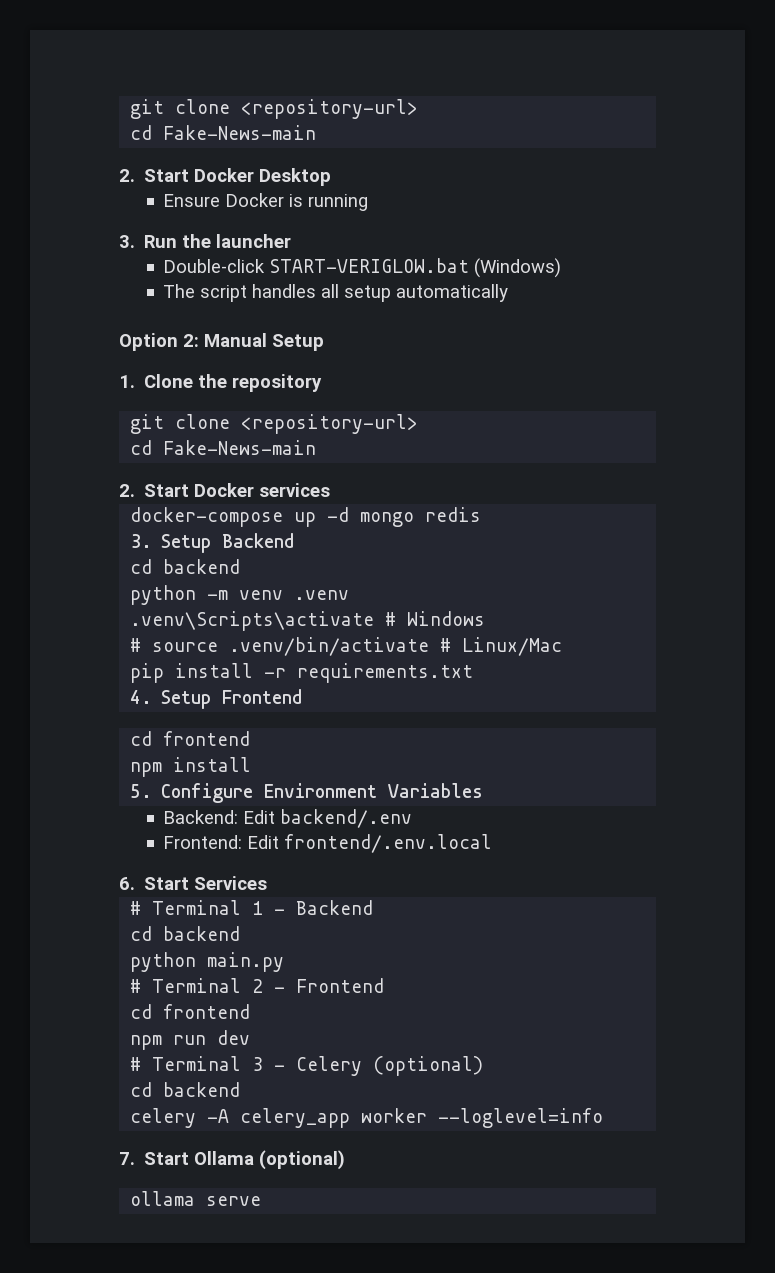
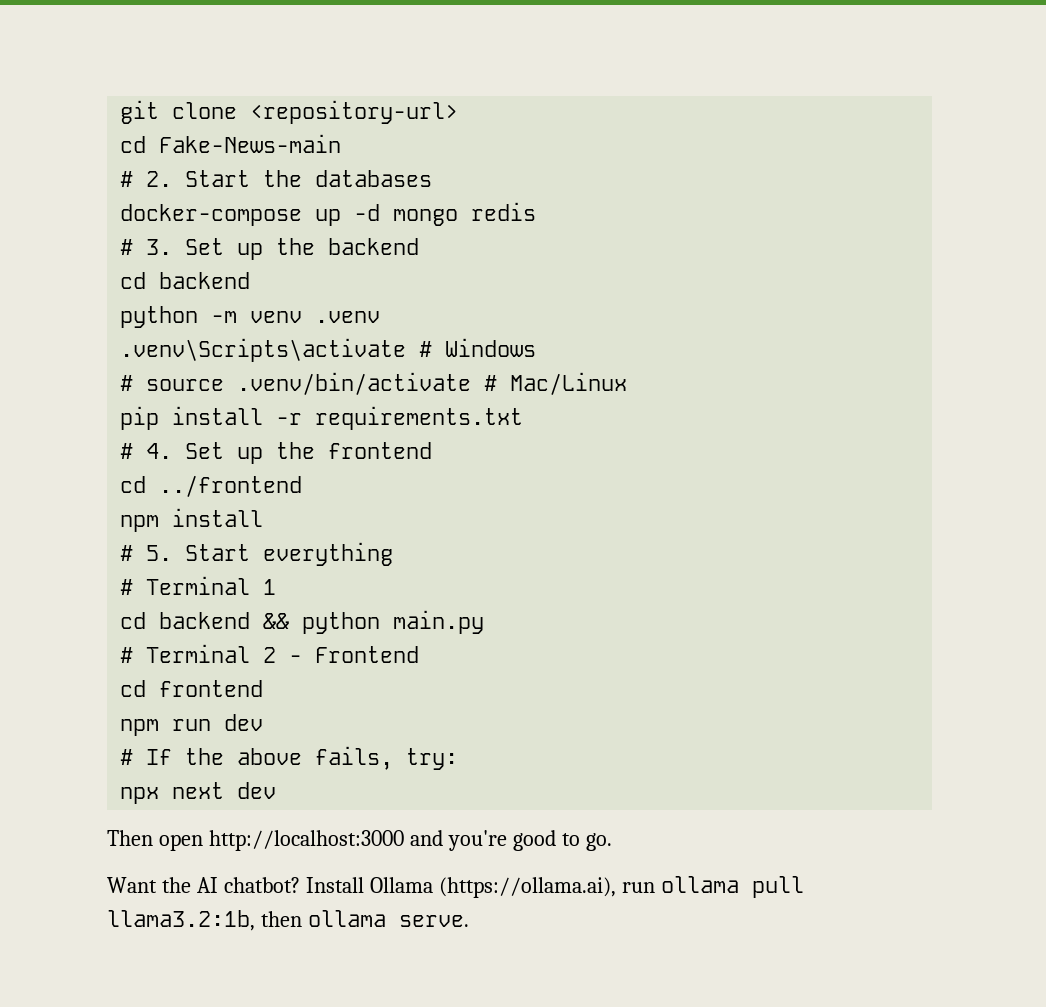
[130,99,419,119] [130,125,317,140] [119,168,332,186] [163,193,369,211] [119,234,292,248] [163,258,562,278] [163,284,509,302] [119,333,324,351] [119,374,323,392] [130,414,419,434] [130,440,317,455] [119,483,331,497] git clone <repository-url> // cd Fake-News-main // 2. Start Docker Desktop // Ensure Docker is running // 3. Run the launcher // Double-click START-VERIGLOW.bat (Windows) // The script handles all setup automatically // Option 2: Manual Setup // 1. Clone the repository // git clone <repository-url> // cd Fake-News-main // 2. Start Docker services -> [120,100,459,124] [120,134,342,153] [120,170,433,187] git clone <repository-url> // cd Fake-News-main // # 2. Start the databases
[130,533,295,553] 3. Setup Backend -> [120,238,420,260] # 3. Set up the backend
[462,637,563,656] Linux/Mac -> [510,372,628,395] Mac/Linux
[130,689,303,709] [130,731,251,746] 4. Setup Frontend // cd frontend -> [120,442,433,464] [120,475,303,497] # 4. Set up the frontend // cd ../frontend
[130,783,484,803] [163,809,413,828] [163,834,493,853] [119,876,268,890] 5. Configure Environment Variables // Backend: Edit backend/.env // Frontend: Edit frontend/.env.local // 6. Start Services -> [120,542,394,566] # 5. Start everything
[274,900,374,915] [130,926,241,941] - Backend // cd backend // -> [120,612,290,629] // cd backend &&
[152,1056,484,1076] [130,1082,241,1097] [130,1108,604,1128] [119,1150,346,1170] [130,1191,262,1206] Terminal 3 - Celery (optional) // cd backend // celery -A celery_app worker --loglevel=info // 7. Start Ollama (optional) // ollama serve -> [146,746,459,770] [120,782,277,804] [107,830,612,851] [107,876,804,898] [107,910,469,931] If the above fails, try: // npx next dev // Then open http://localhost:3000 and you're good to go. // Want the AI chatbot? Install Ollama (https://ollama.ai), run ollama pull llama3.2:1b, then ollama serve.

